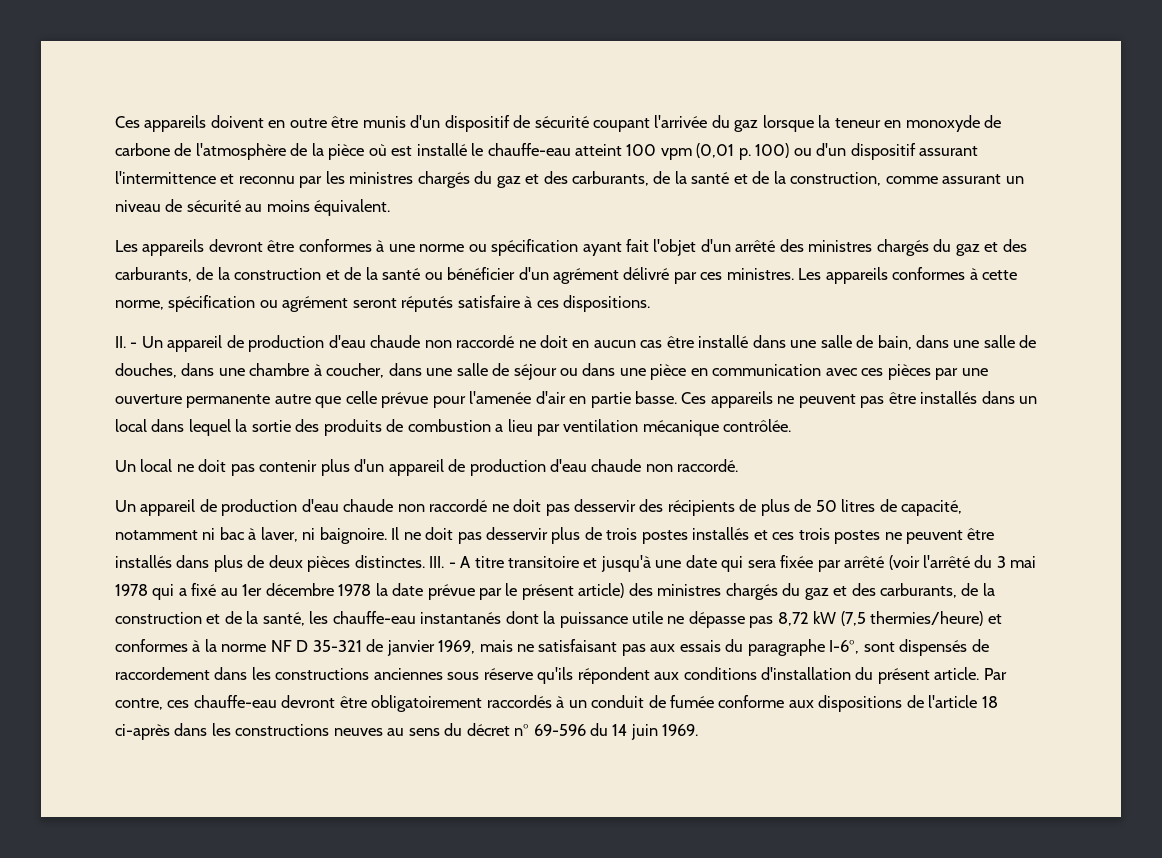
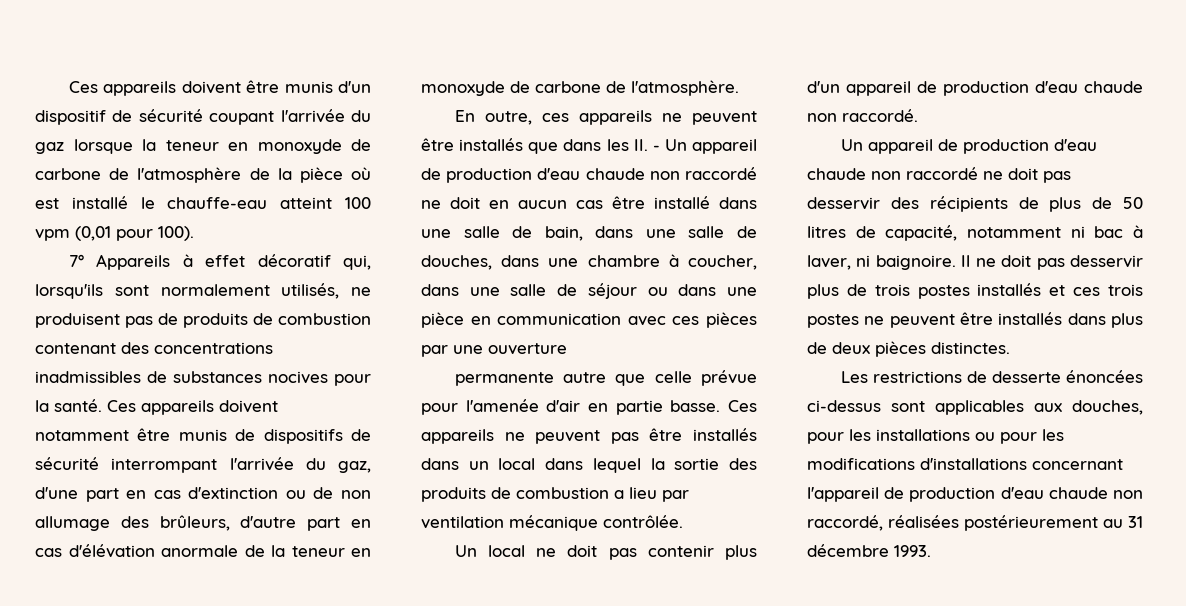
[115,115,327,132] Ces appareils doivent en outre -> [68,81,241,96] Ces appareils doivent
[738,143,979,160] [115,171,1024,188] [115,199,391,216] [115,239,1027,256] [115,267,1018,284] [115,295,651,312] p. 100) ou d'un dispositif assurant l'intermittence et reconnu par les ministres chargés du gaz et des carburants, de la santé et de la construction, comme assurant un niveau de sécurité au moins équivalent. // Les appareils devront être conformes à une norme ou spécification ayant fait l'objet d'un arrêté des ministres chargés du gaz et des carburants, de la construction et de la santé ou bénéficier d'un agrément délivré par ces ministres. Les appareils conformes à cette norme, spécification ou agrément seront réputés satisfaire à ces dispositions. // -> [116,226,194,241] [68,254,371,270] [35,283,371,299] [35,313,371,328] [35,342,273,354] [35,371,371,386] [35,399,278,415] [35,428,371,444] [35,457,371,473] [35,487,371,502] [35,515,371,531] [35,544,371,558] [421,80,739,96] [454,110,757,125] [421,138,629,154] pour 100). // 7° Appareils à effet décoratif qui, lorsqu'ils sont normalement utilisés, ne produisent pas de produits de combustion contenant des concentrations inadmissibles de substances nocives pour la santé. Ces appareils doivent notamment être munis de dispositifs de sécurité interrompant l'arrivée du gaz, d'une part en cas d'extinction ou de non allumage des brûleurs, d'autre part en cas d'élévation anormale de la teneur en monoxyde de carbone de l'atmosphère. // En outre, ces appareils ne peuvent être installés que dans les
(182, 399) none -> (567, 349) //
[429,555,1037,572] [115,583,995,600] [115,611,1002,628] [115,639,989,656] [115,667,1007,684] [115,695,998,712] [115,723,699,740] III. - A titre transitoire et jusqu'à une date qui sera fixée par arrêté (voir l'arrêté du 3 mai 1978 qui a fixé au 1er décembre 1978 la date prévue par le présent article) des ministres chargés du gaz et des carburants, de la construction et de la santé, les chauffe-eau instantanés dont la puissance utile ne dépasse pas 8,72 kW (7,5 thermies/heure) et conformes à la norme NF D 35-321 de janvier 1969, mais ne satisfaisant pas aux essais du paragraphe I-6°, sont dispensés de raccordement dans les constructions anciennes sous réserve qu'ils répondent aux conditions d'installation du présent article. Par contre, ces chauffe-eau devront être obligatoirement raccordés à un conduit de fumée conforme aux dispositions de l'article 18 ci-après dans les constructions neuves au sens du décret n° 69-596 du 14 juin 1969. -> [840,370,1143,383] [807,400,1143,415] [807,429,1064,444] [807,458,1123,470] [807,487,1143,502] [807,515,1143,531] [807,544,931,557] // Les restrictions de desserte énoncées ci-dessus sont applicables aux douches, pour les installations ou pour les modifications d'installations concernant l'appareil de production d'eau chaude non raccordé, réalisées postérieurement au 31 décembre 1993.

